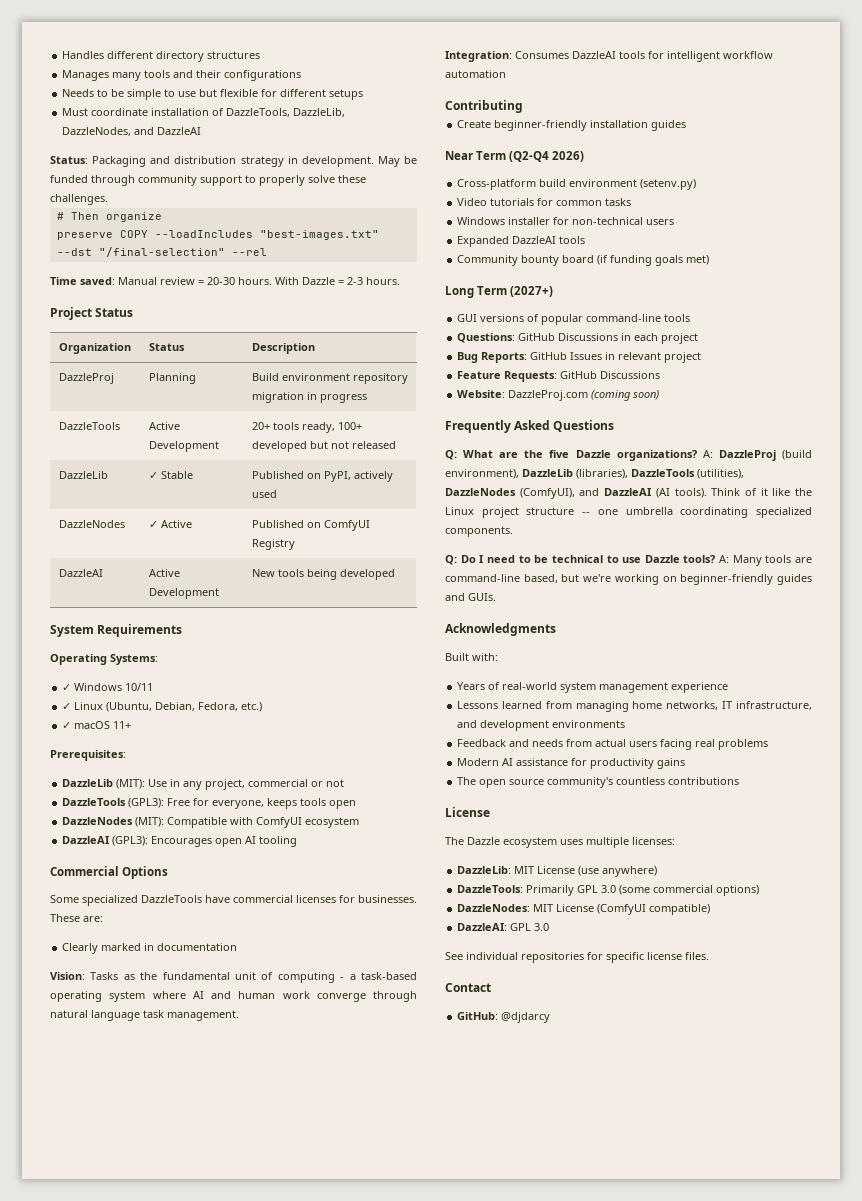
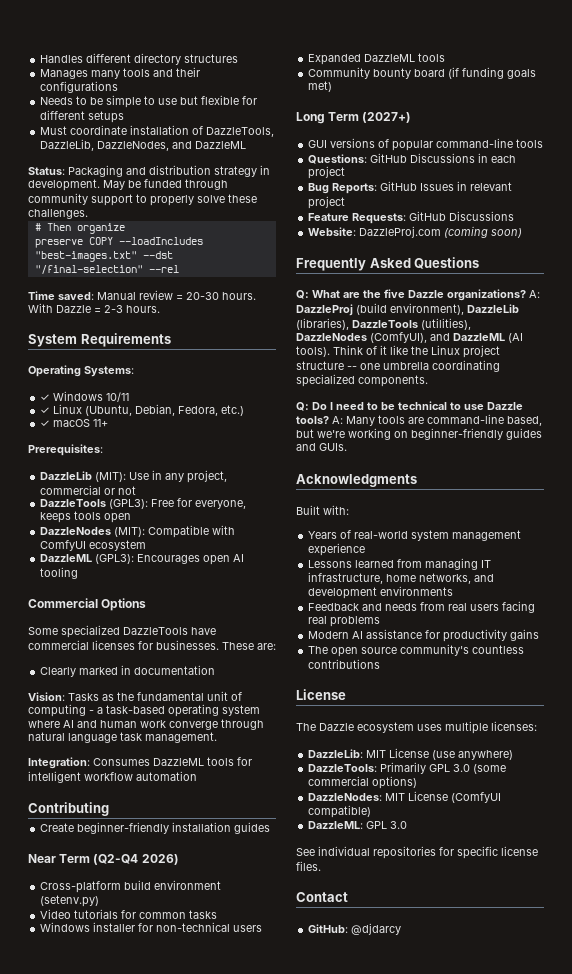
[157,127,202,135] DazzleAI -> [195,141,247,149] DazzleML
[50,307,134,320] [58,343,131,354] [148,343,185,351] [251,343,315,354] [58,373,114,384] [148,373,196,384] [251,373,408,384] [251,392,367,403] [58,422,120,430] [148,422,180,430] [148,441,219,452] [251,422,362,433] [251,441,396,452] [58,471,108,479] [148,471,193,479] [251,471,393,482] [251,490,277,498] [58,520,125,528] [148,520,192,528] [251,520,370,531] [251,539,295,550] [58,569,103,577] [148,569,180,577] [148,588,219,599] [251,569,395,580] // Project Status // Organization | Status | Description // DazzleProj | Planning | Build environment repository migration in progress // DazzleTools | Active Development | 20+ tools ready, 100+ developed but not released // DazzleLib | ✓ Stable | Published on PyPI, actively used // DazzleNodes | ✓ Active | Published on ComfyUI Registry // DazzleAI | Active Development | New tools being developed -> (160, 309) none
[62,836,110,844] DazzleAI -> [40,554,93,562] DazzleML
[572,51,616,59] DazzleAI -> [153,758,204,766] DazzleML
[512,236,557,244] DazzleAI -> [364,54,416,62] DazzleML
[604,488,652,496] DazzleAI -> [453,333,505,341] DazzleML
[632,701,812,710] home networks, IT infrastructure, -> [481,560,492,568] [308,572,472,584] IT infrastructure, home networks,
[595,739,627,747] actual -> [448,603,468,611] real
[457,923,508,931] DazzleAI: -> [308,821,364,829] DazzleML:

